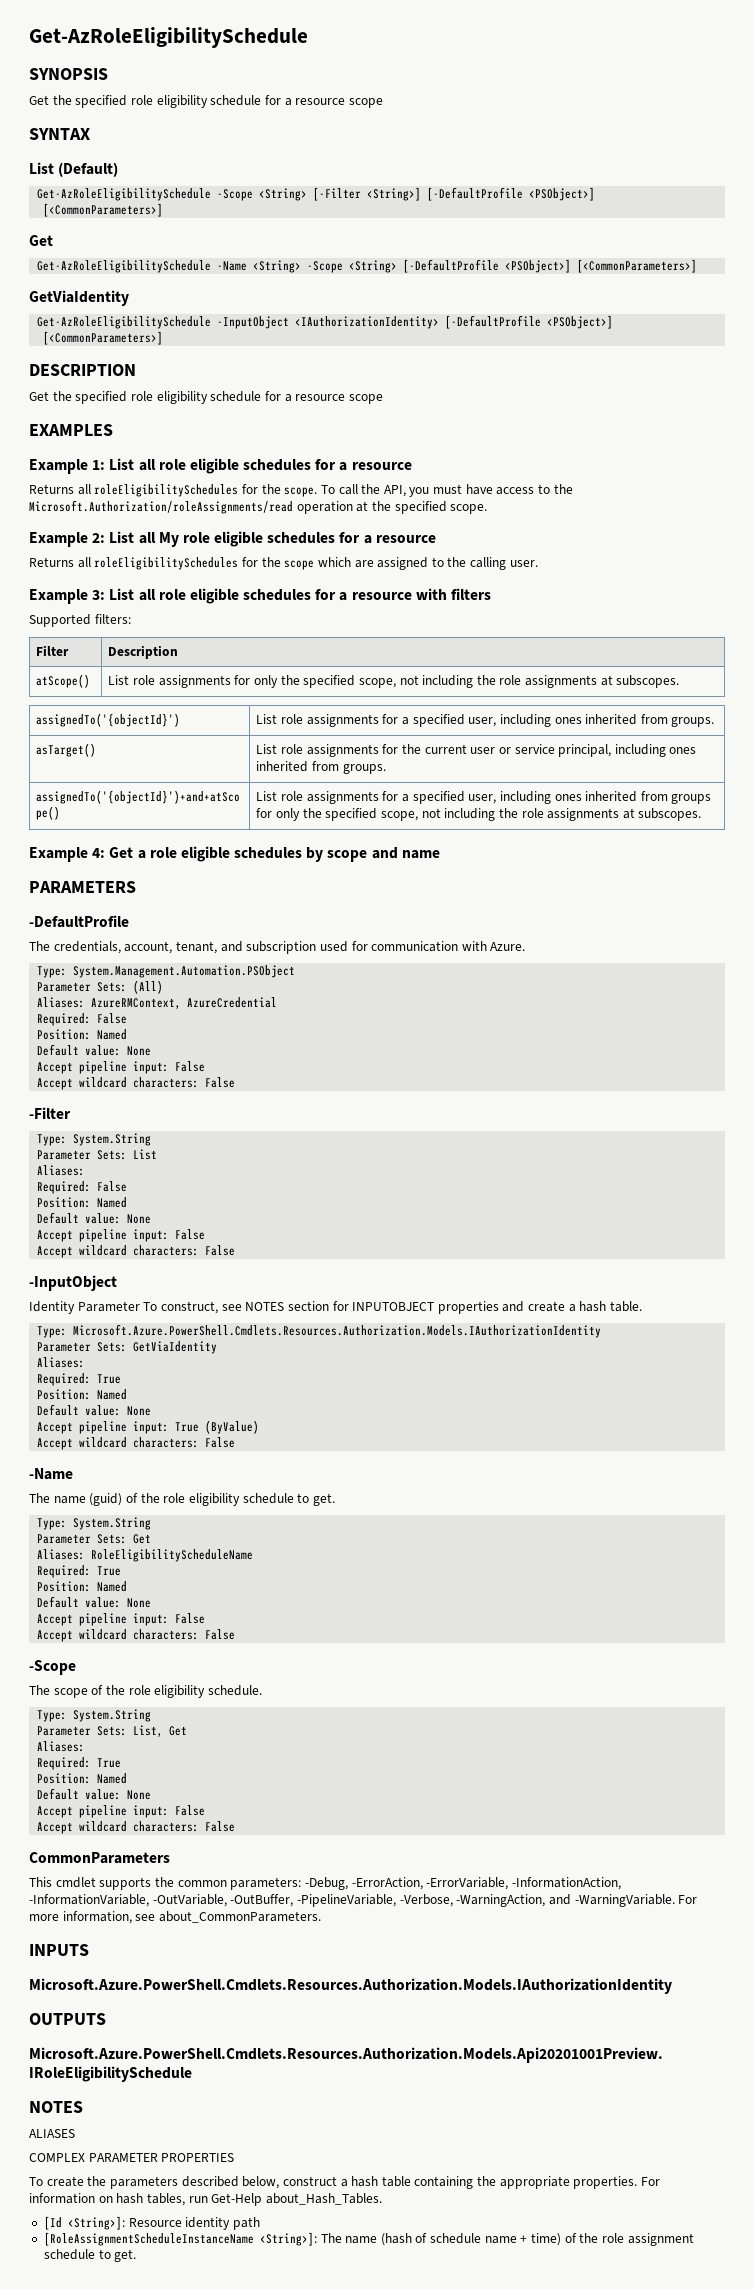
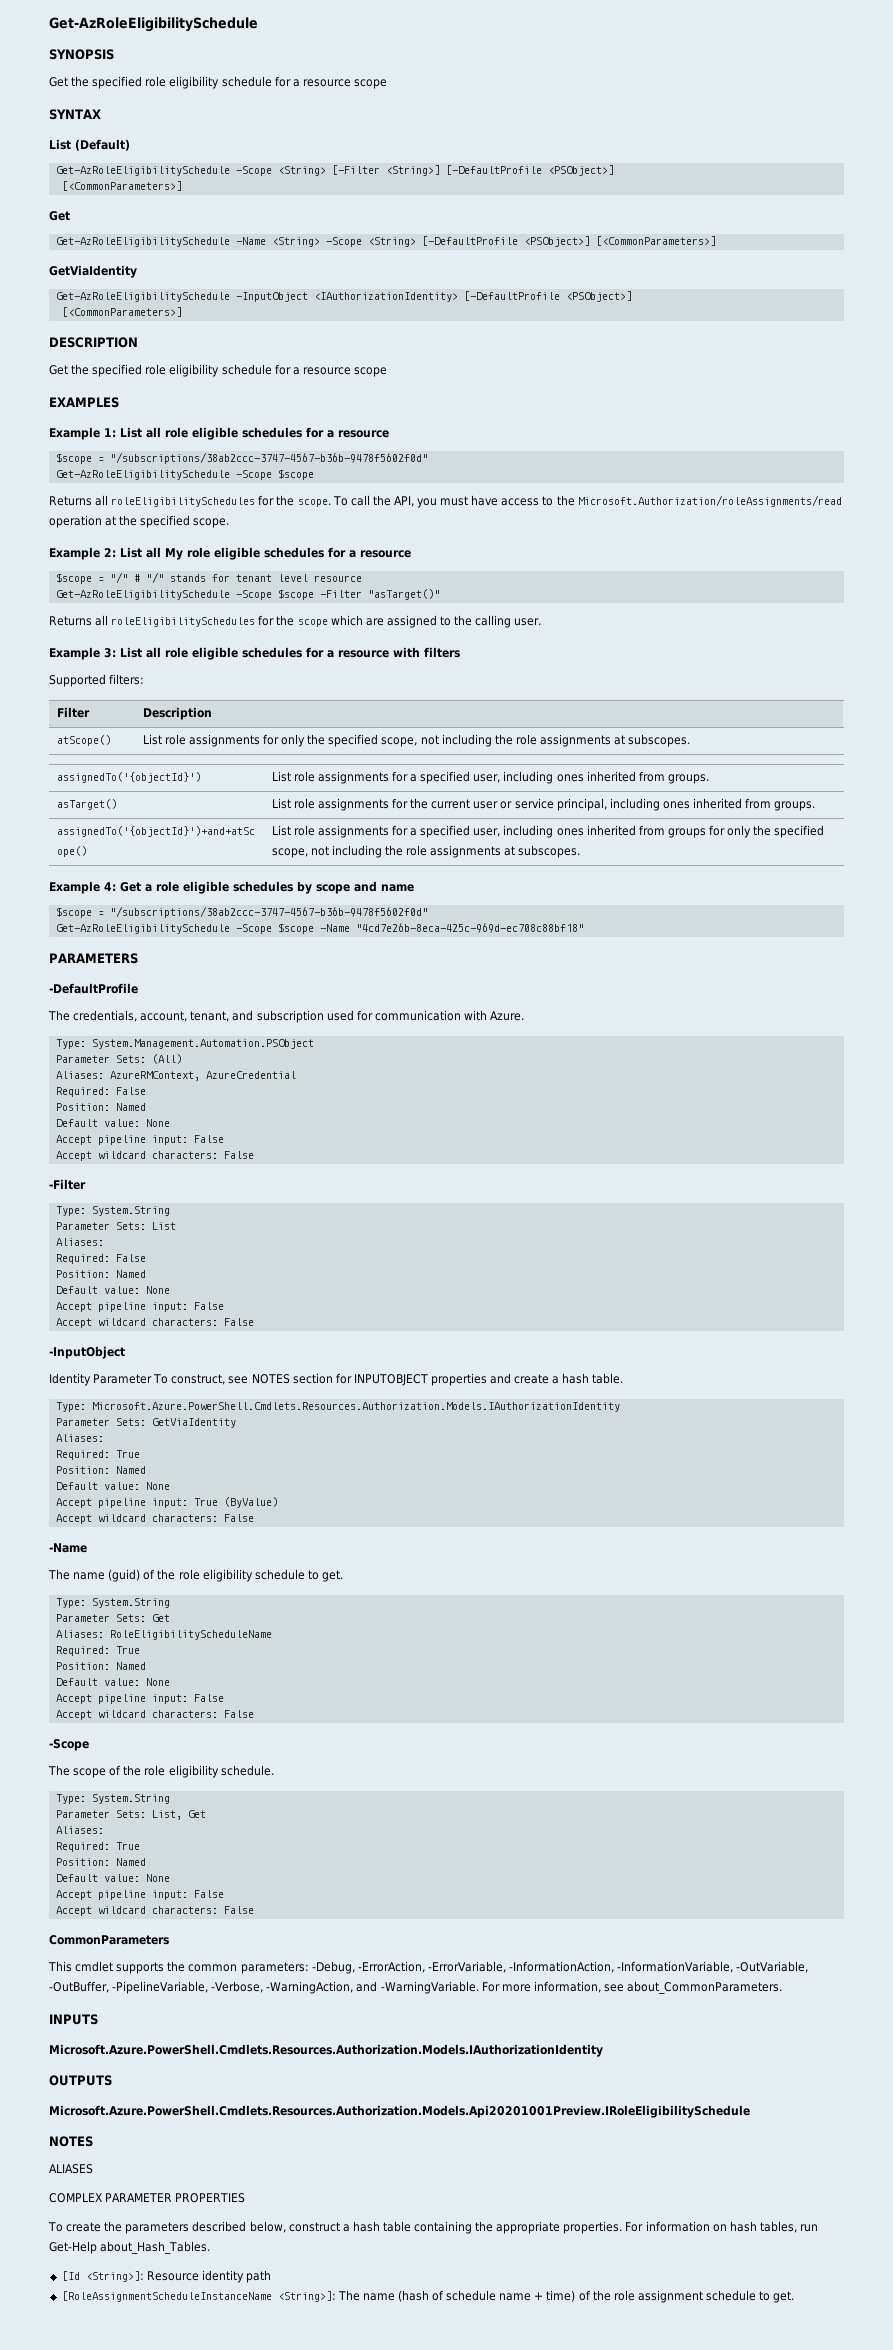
(412, 466) none -> [55,452,428,464] [55,469,314,480] // $scope = "/subscriptions/38ab2ccc-3747-4567-b36b-9478f5602f0d" // Get-AzRoleEligibilitySchedule -Scope $scope
(436, 539) none -> [55,572,362,584] [55,589,440,600] // $scope = "/" # "/" stands for tenant level resource // Get-AzRoleEligibilitySchedule -Scope $scope -Filter "asTarget()"
(440, 854) none -> [55,906,428,918] [55,923,584,934] // $scope = "/subscriptions/38ab2ccc-3747-4567-b36b-9478f5602f0d" // Get-AzRoleEligibilitySchedule -Scope $scope -Name "4cd7e26b-8eca-425c-969d-ec708c88bf18"

